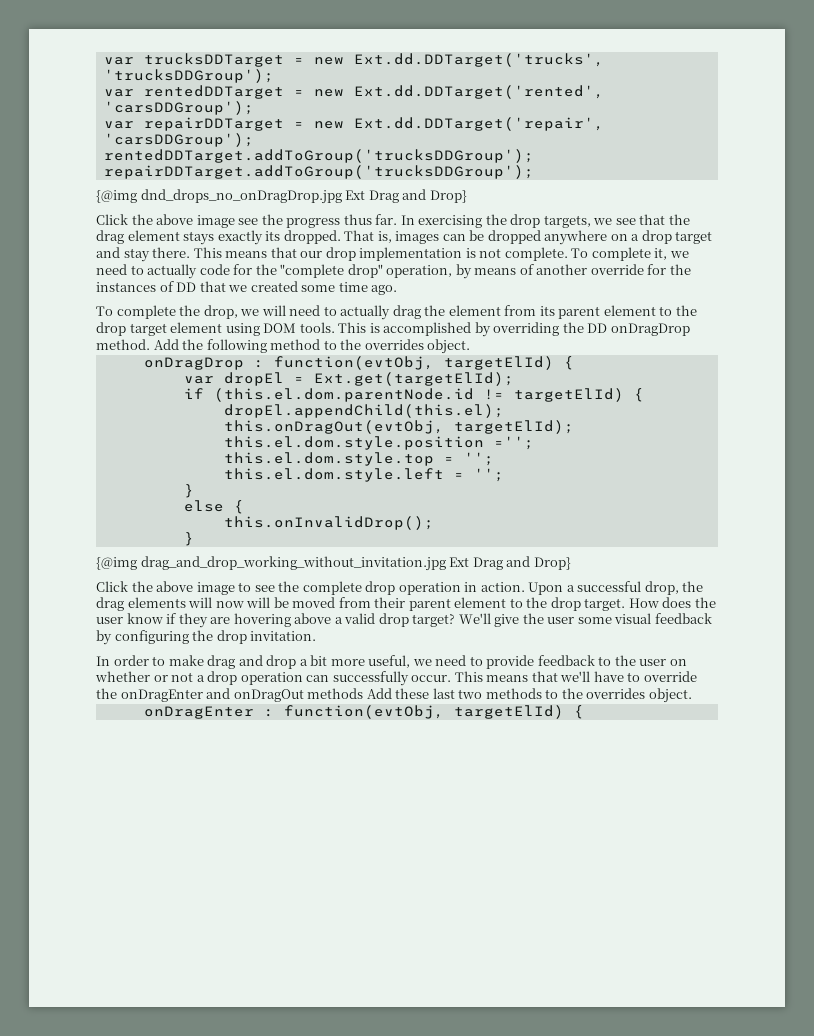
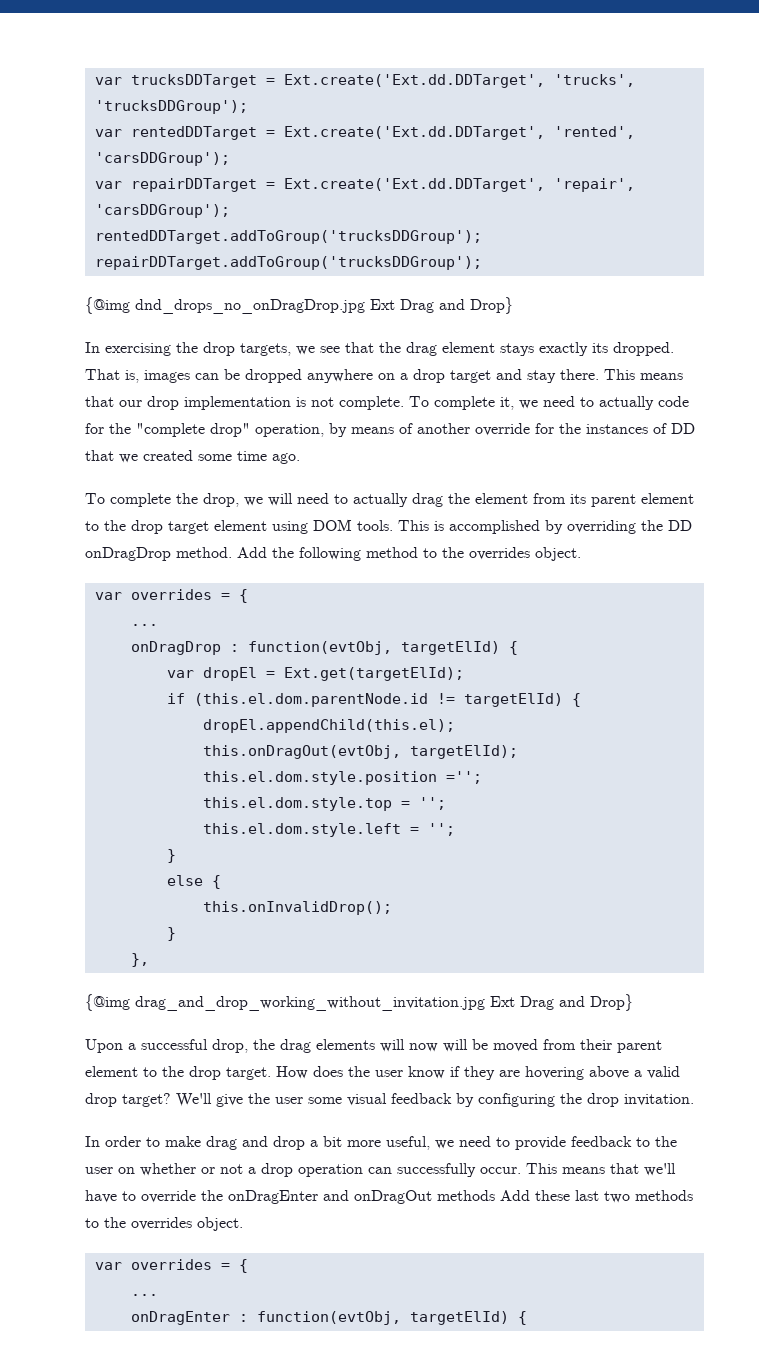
[313,53,604,67] new Ext.dd.DDTarget('trucks', -> [283,74,635,88] Ext.create('Ext.dd.DDTarget', 'trucks',
[313,85,604,99] new Ext.dd.DDTarget('rented', -> [283,126,635,140] Ext.create('Ext.dd.DDTarget', 'rented',
[313,117,604,131] new Ext.dd.DDTarget('repair', -> [283,178,635,192] Ext.create('Ext.dd.DDTarget', 'repair',
[96,214,398,228] Click the above image see the progress thus far. -> (513, 305) none
(471, 346) none -> [94,589,248,603] [130,624,158,626] // var overrides = { // ...
(194, 539) none -> [130,953,149,967] // },
[96,581,525,595] Click the above image to see the complete drop operation in action. -> (633, 1002) none
(692, 695) none -> [94,1259,248,1273] [130,1294,158,1296] // var overrides = { // ...

